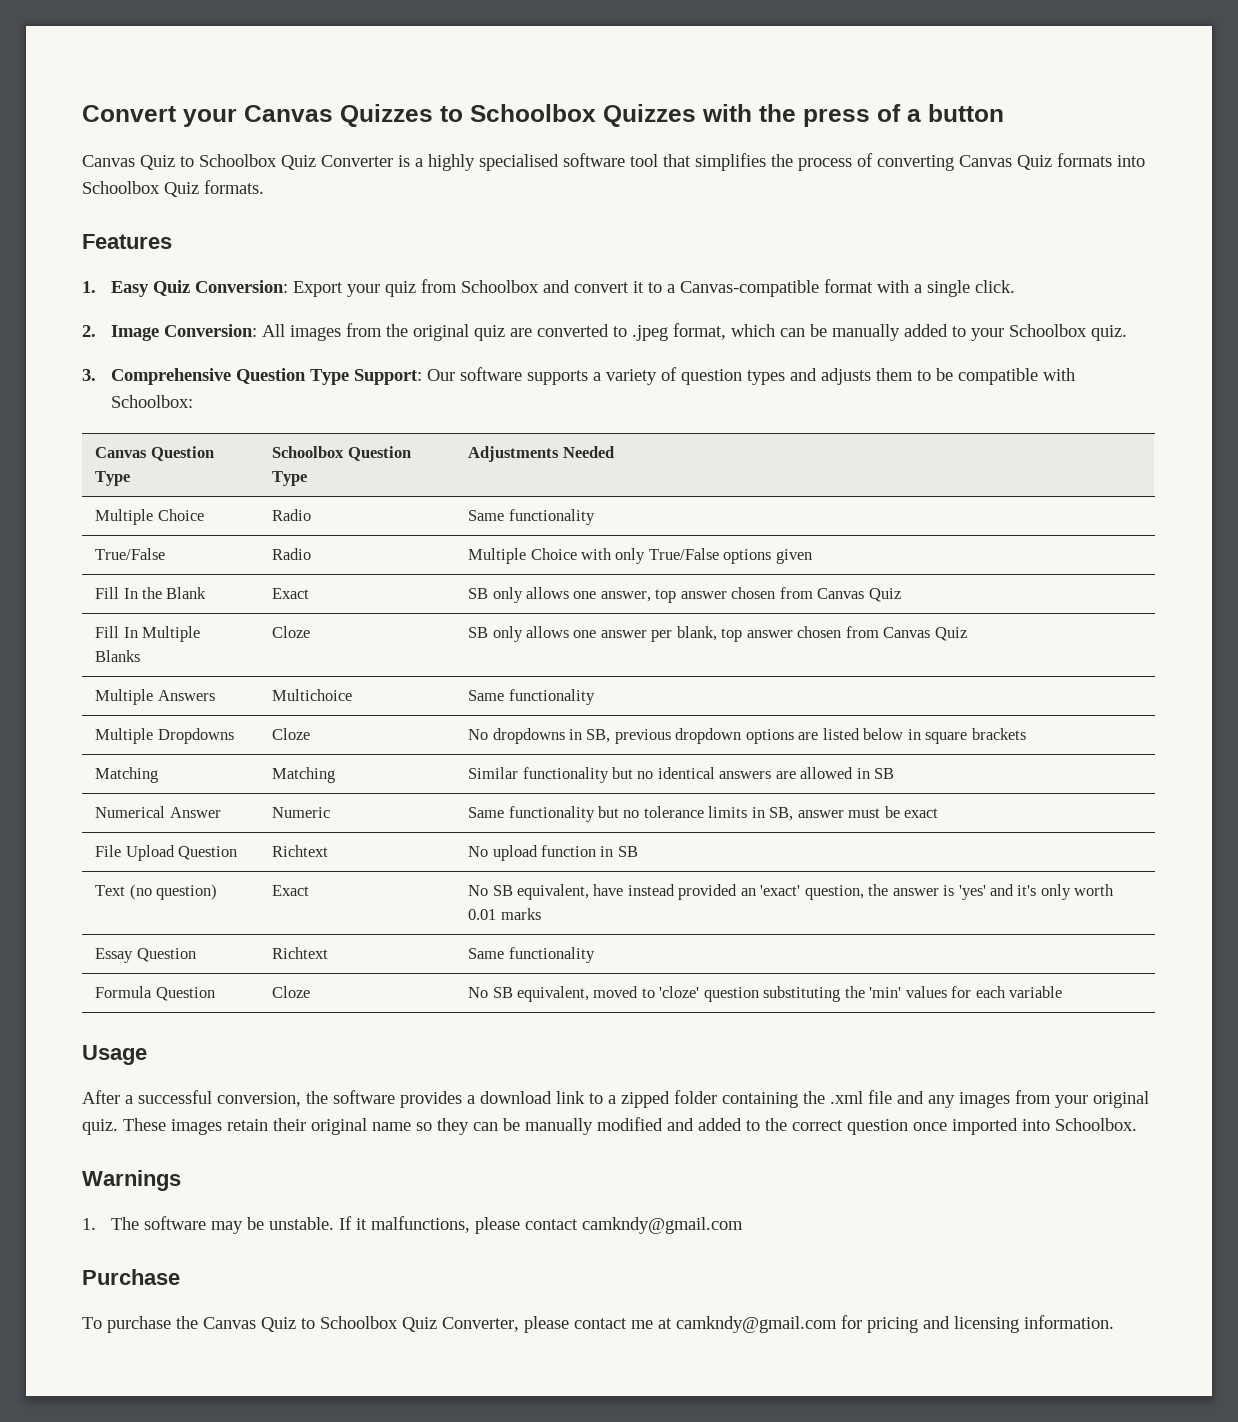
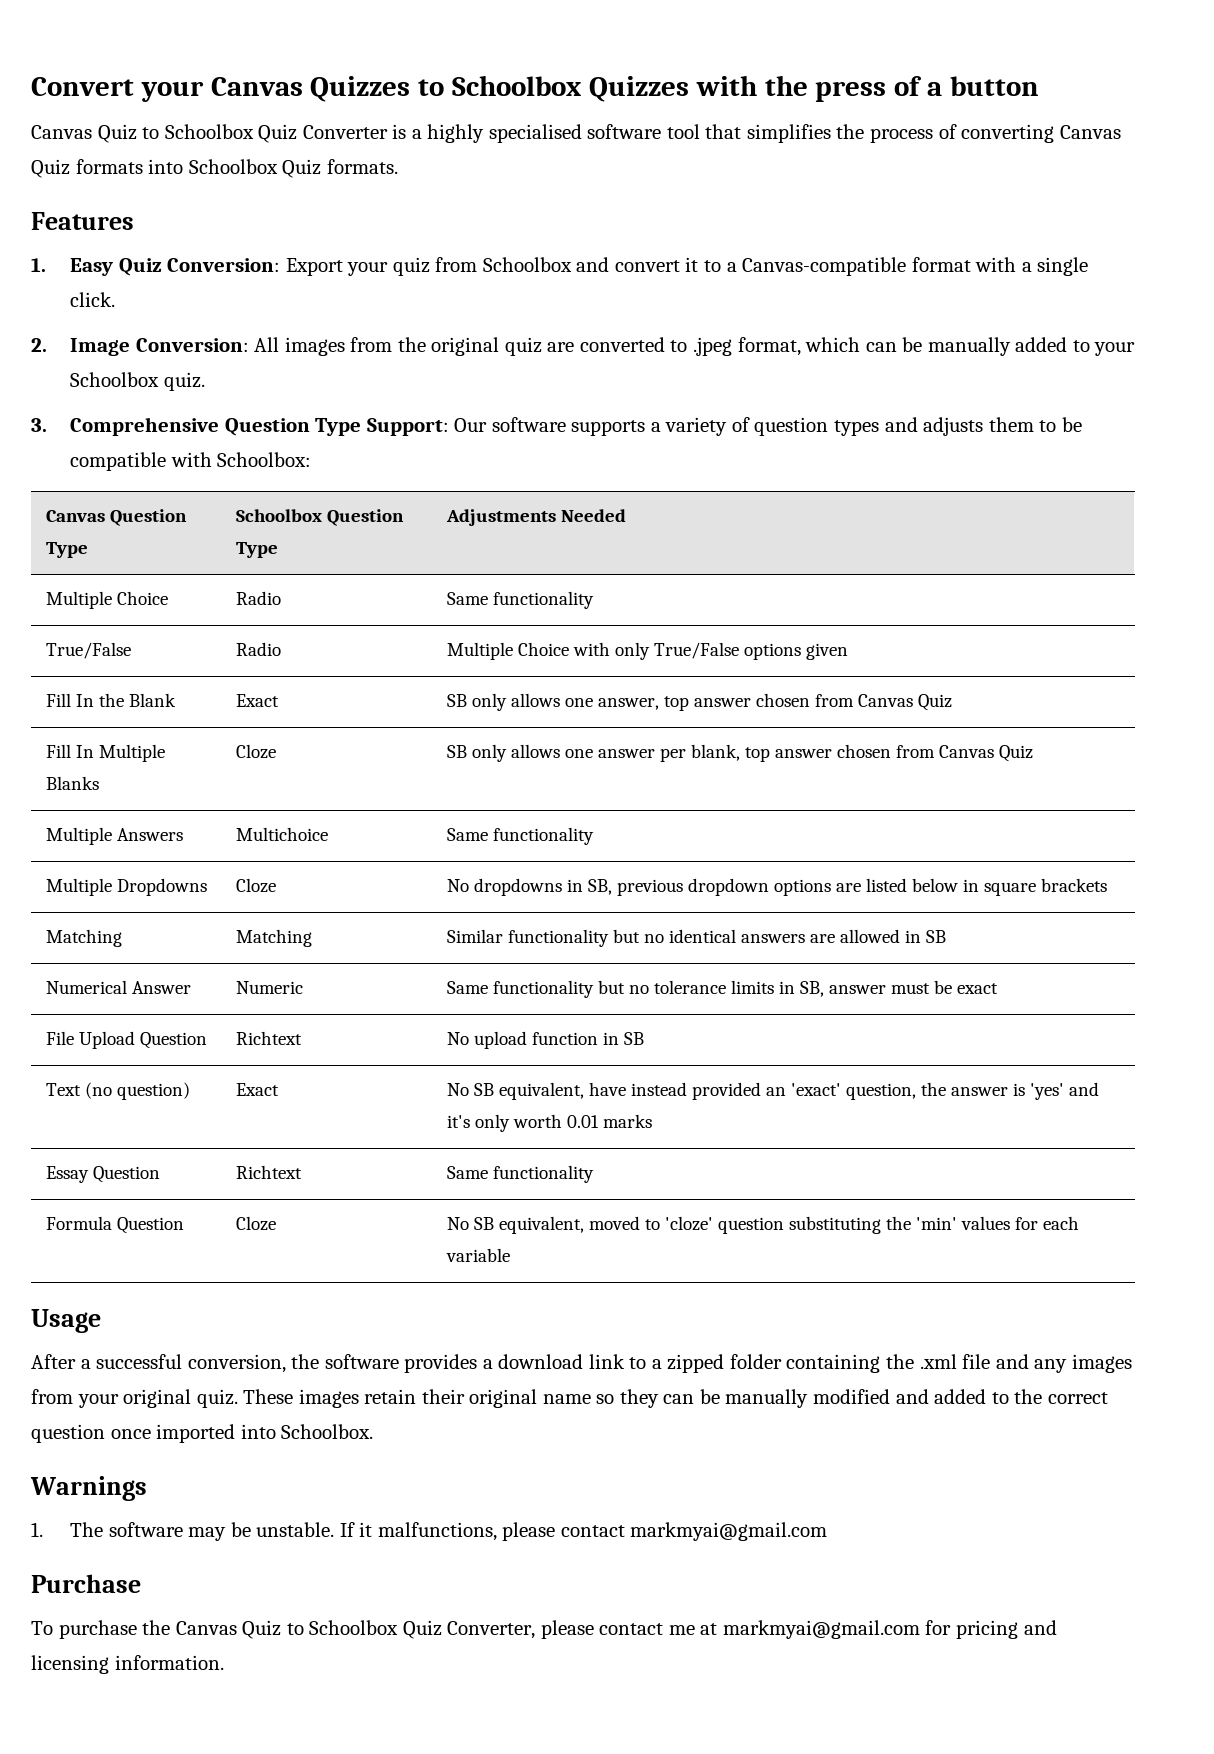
[582,1217,744,1234] camkndy@gmail.com -> [630,1522,828,1541] markmyai@gmail.com
[676,1316,837,1333] camkndy@gmail.com -> [722,1620,920,1639] markmyai@gmail.com

